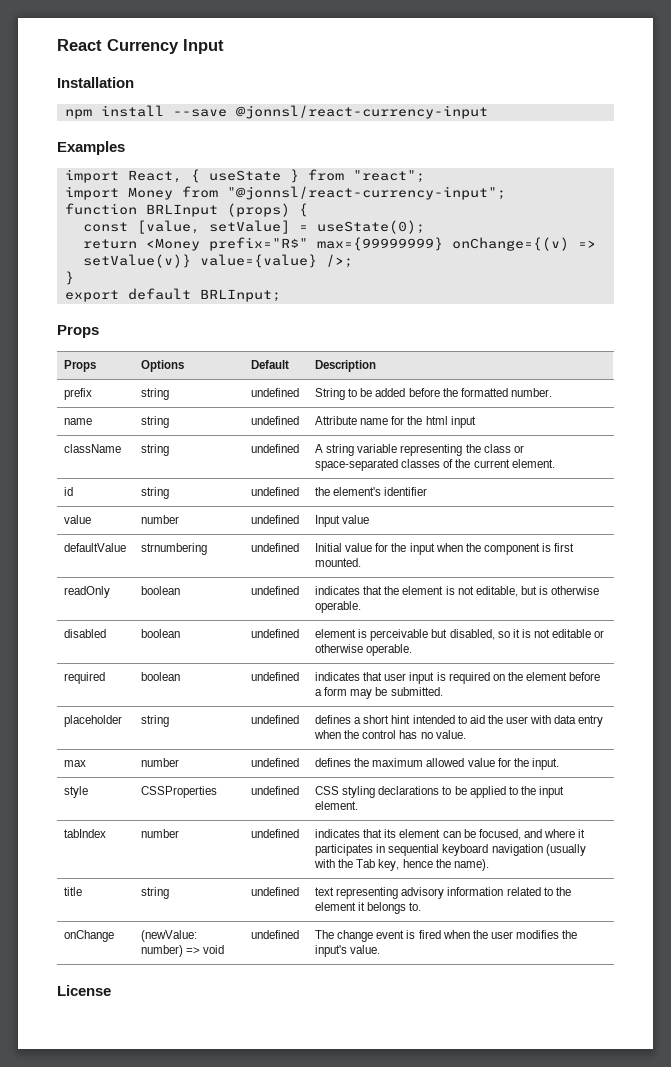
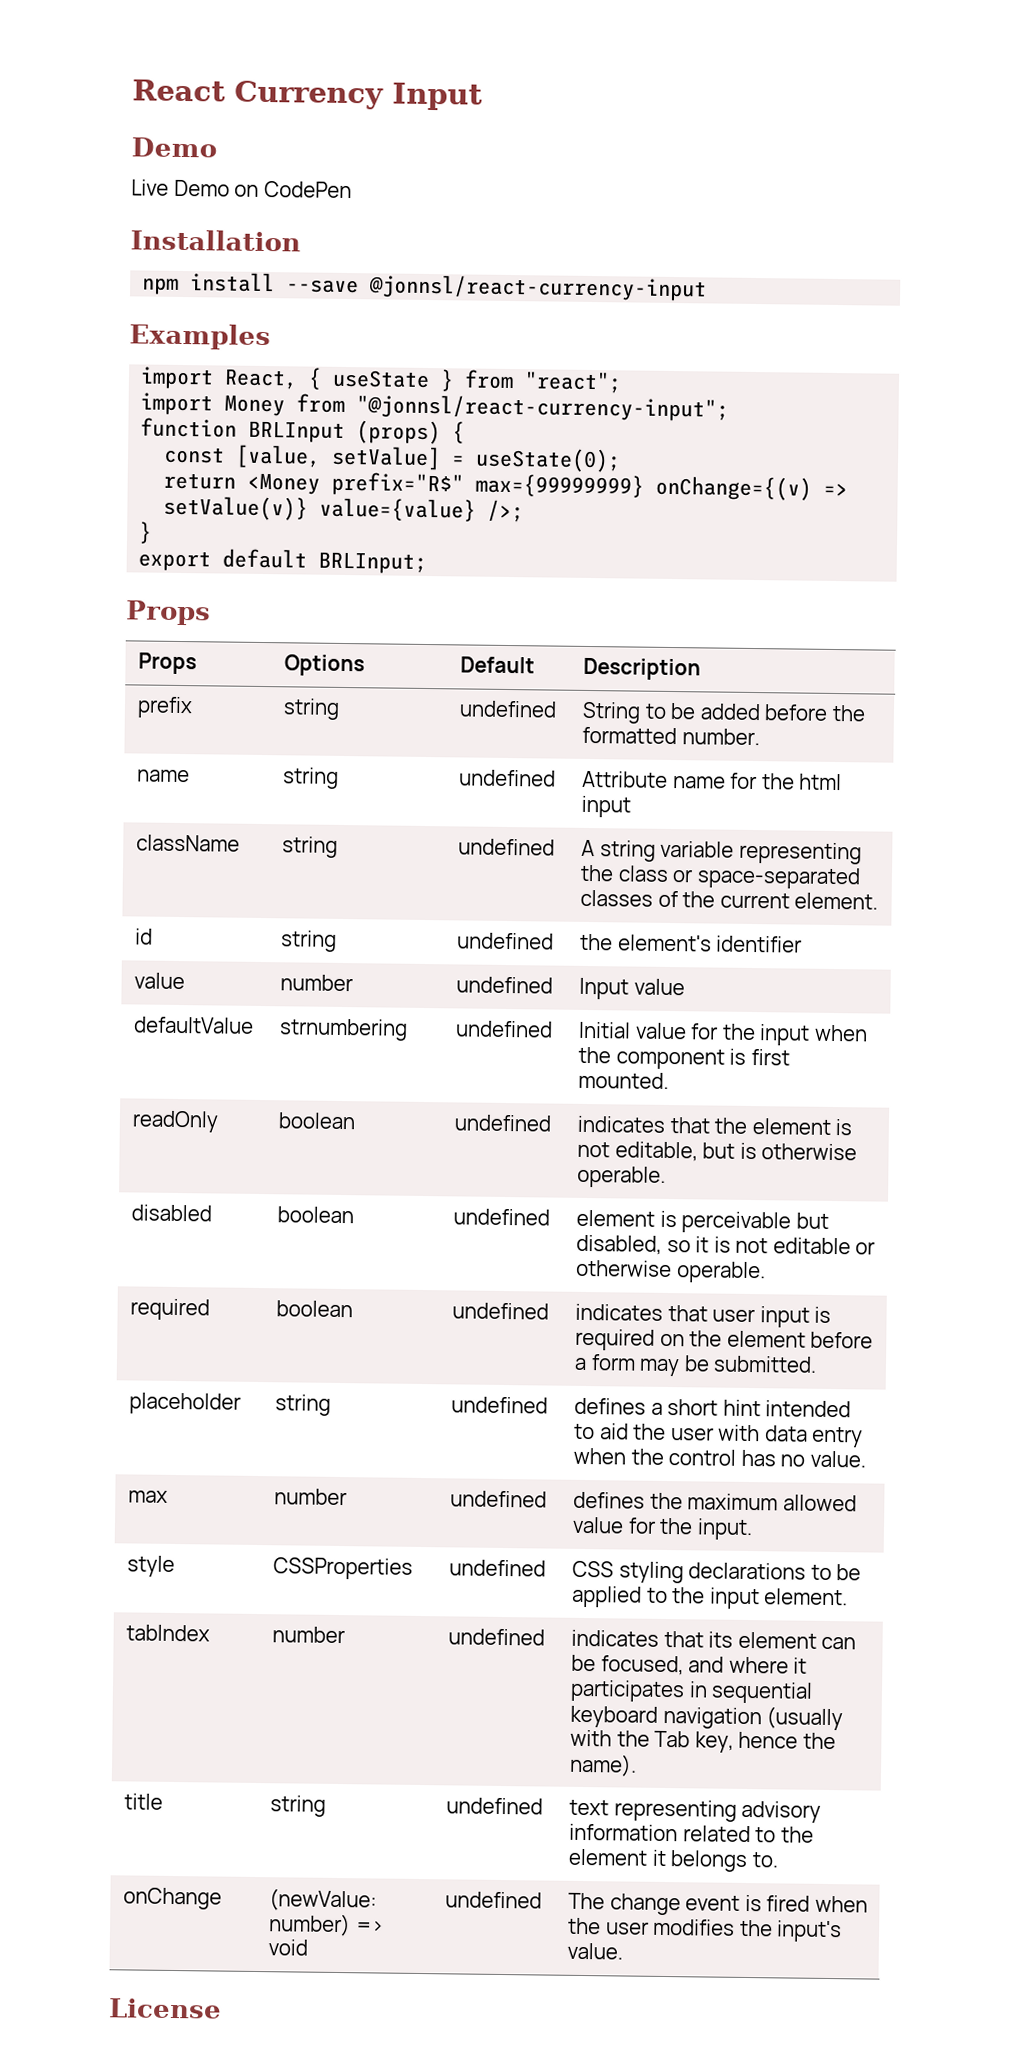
(224, 46) none -> [131,137,217,158] [131,179,352,199] // Demo // Live Demo on CodePen

